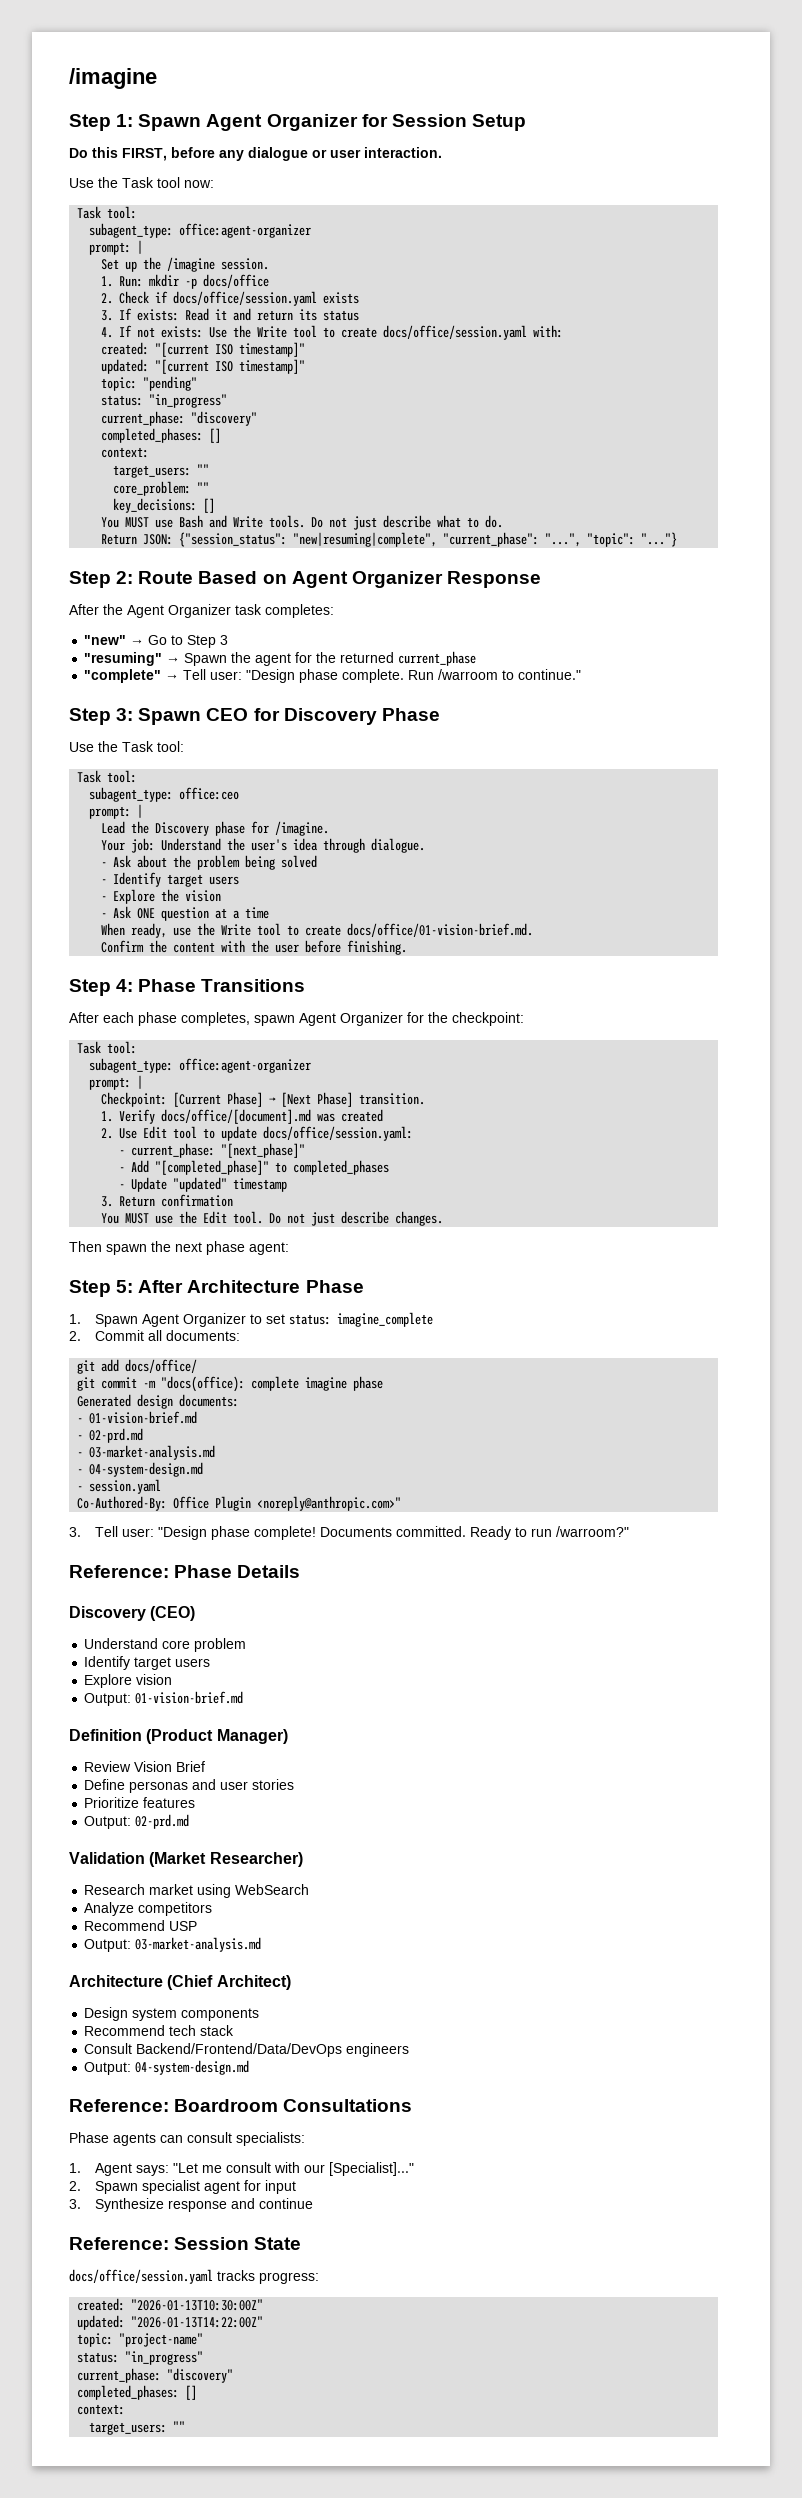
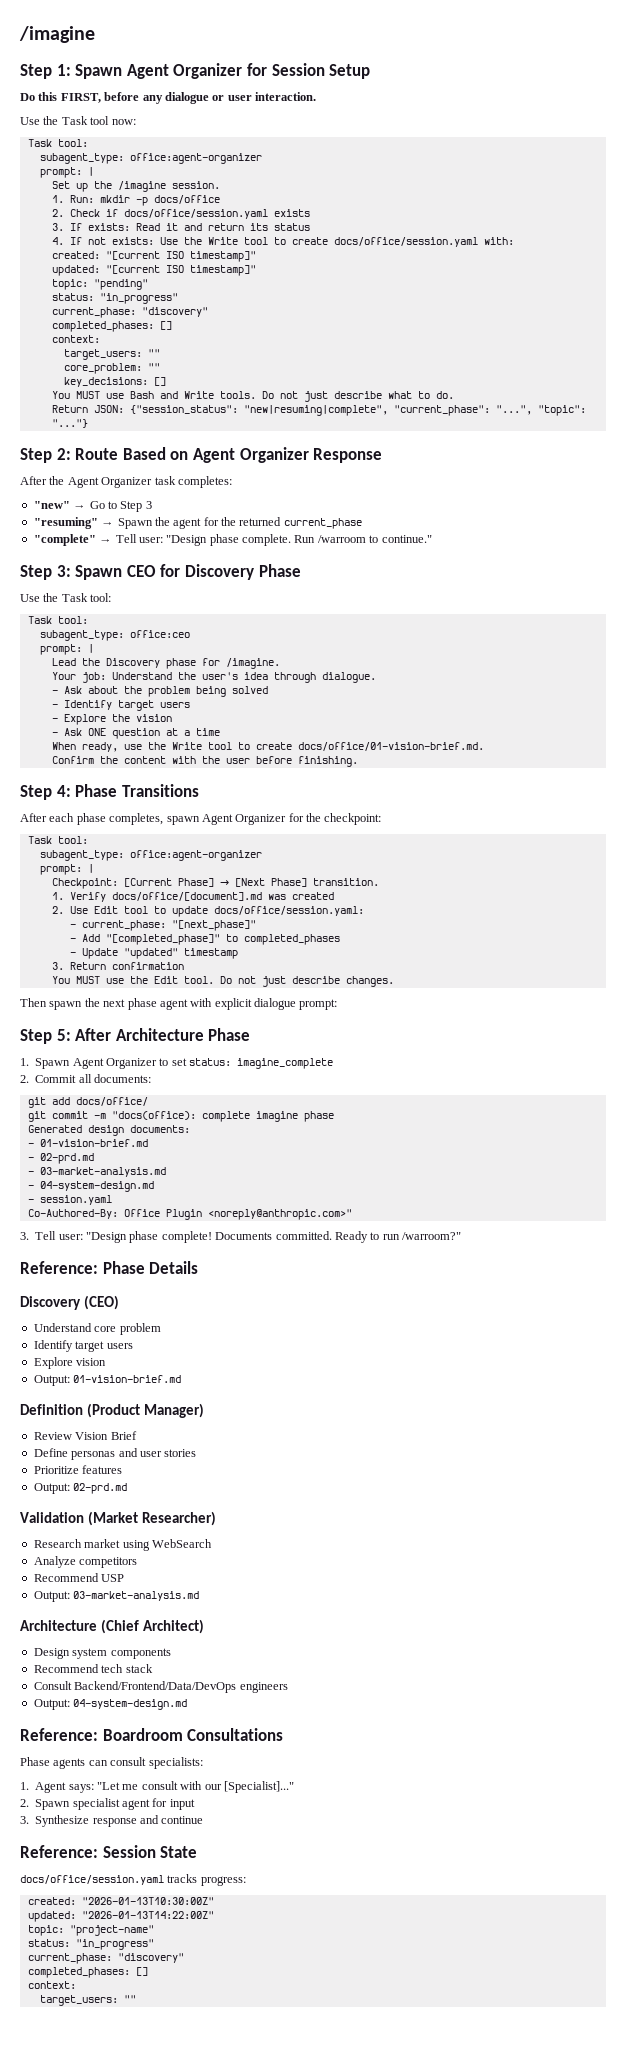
[249,1242,289,1255] agent: -> [159,998,338,1010] agent with explicit dialogue prompt:

